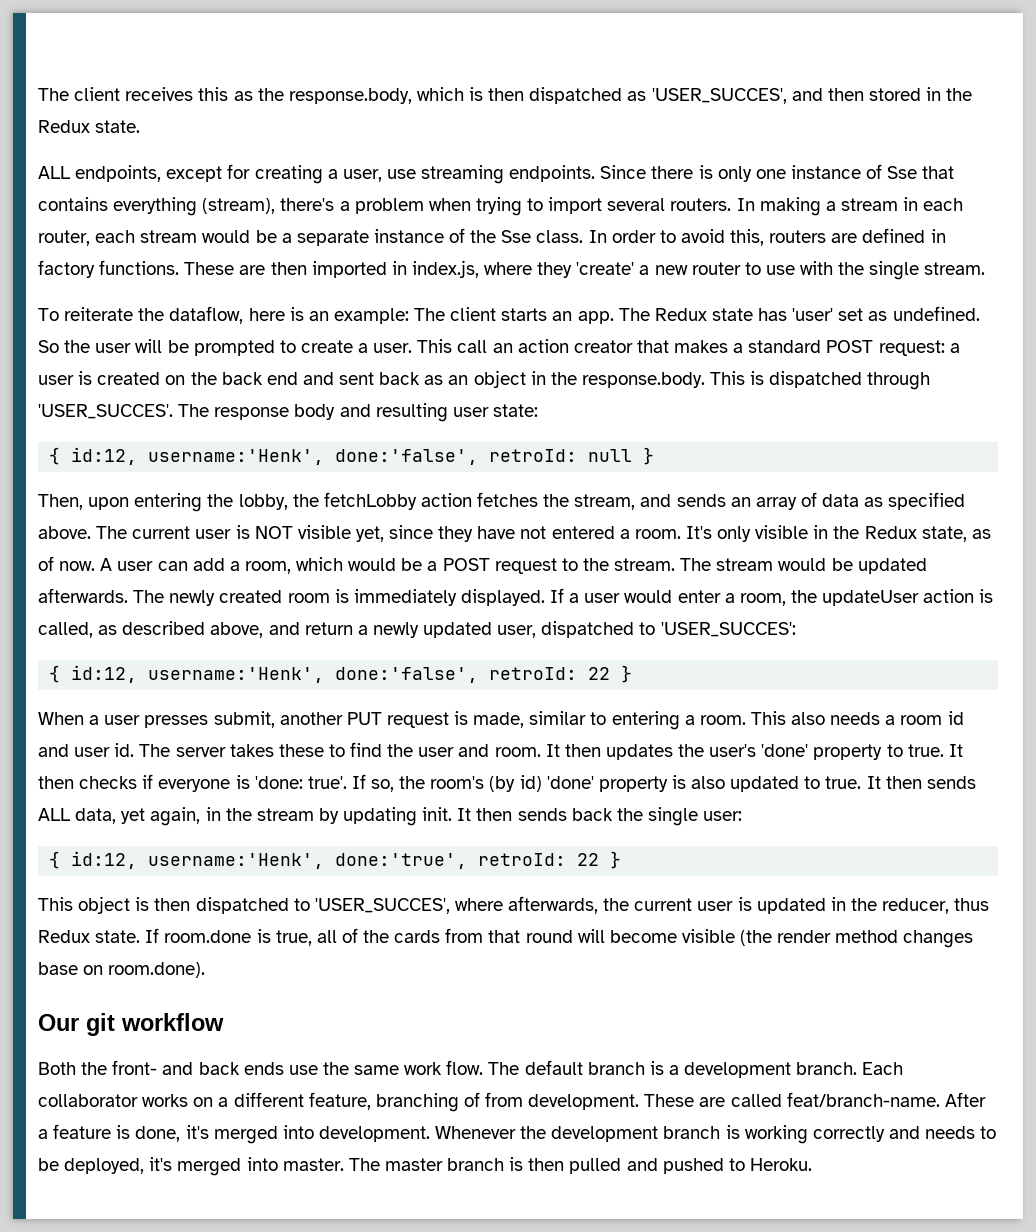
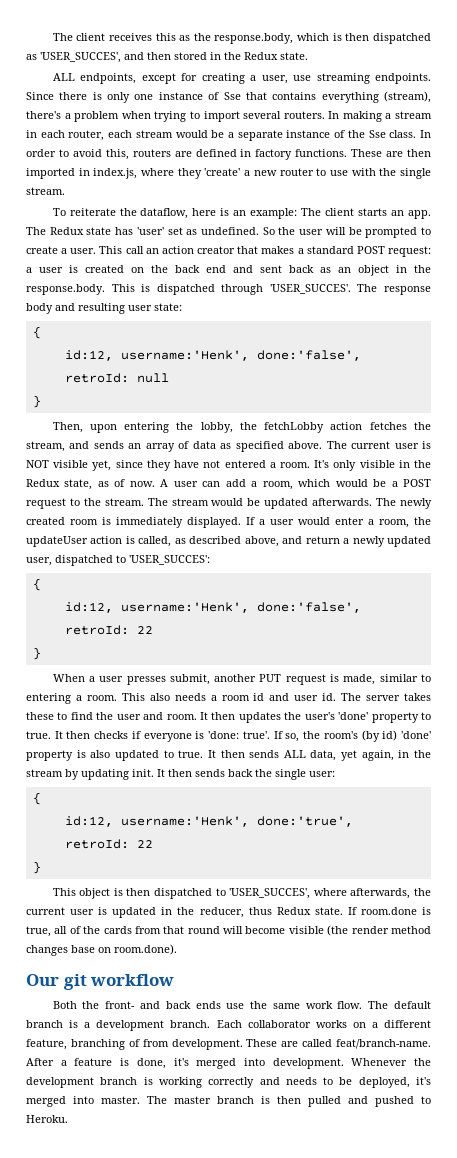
(61, 456) none -> (41, 332) //
(633, 455) none -> (169, 378) //
(61, 674) none -> (41, 584) //
(611, 673) none -> (153, 630) //
(61, 860) none -> (41, 798) //
(600, 859) none -> (153, 844) //

